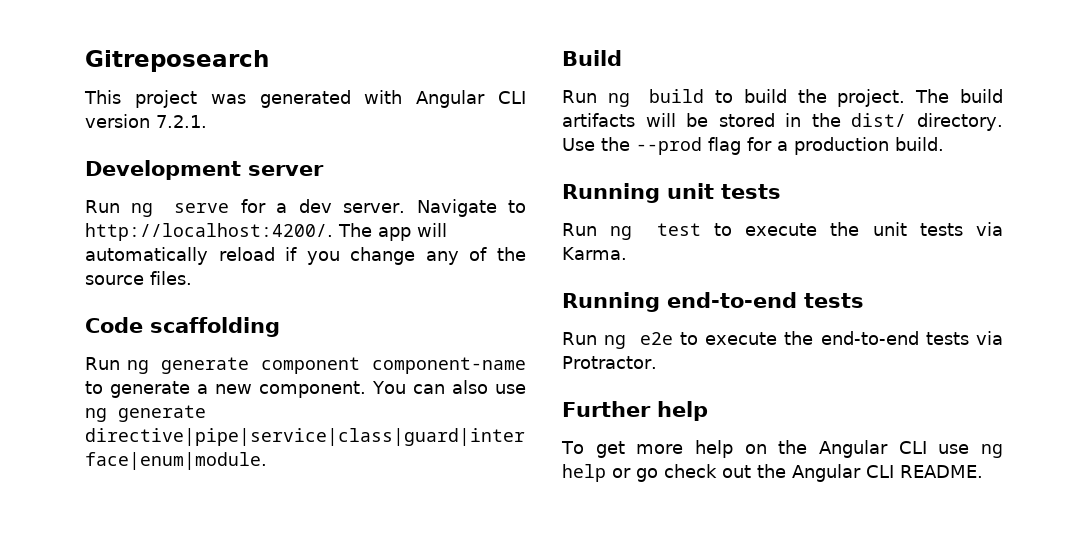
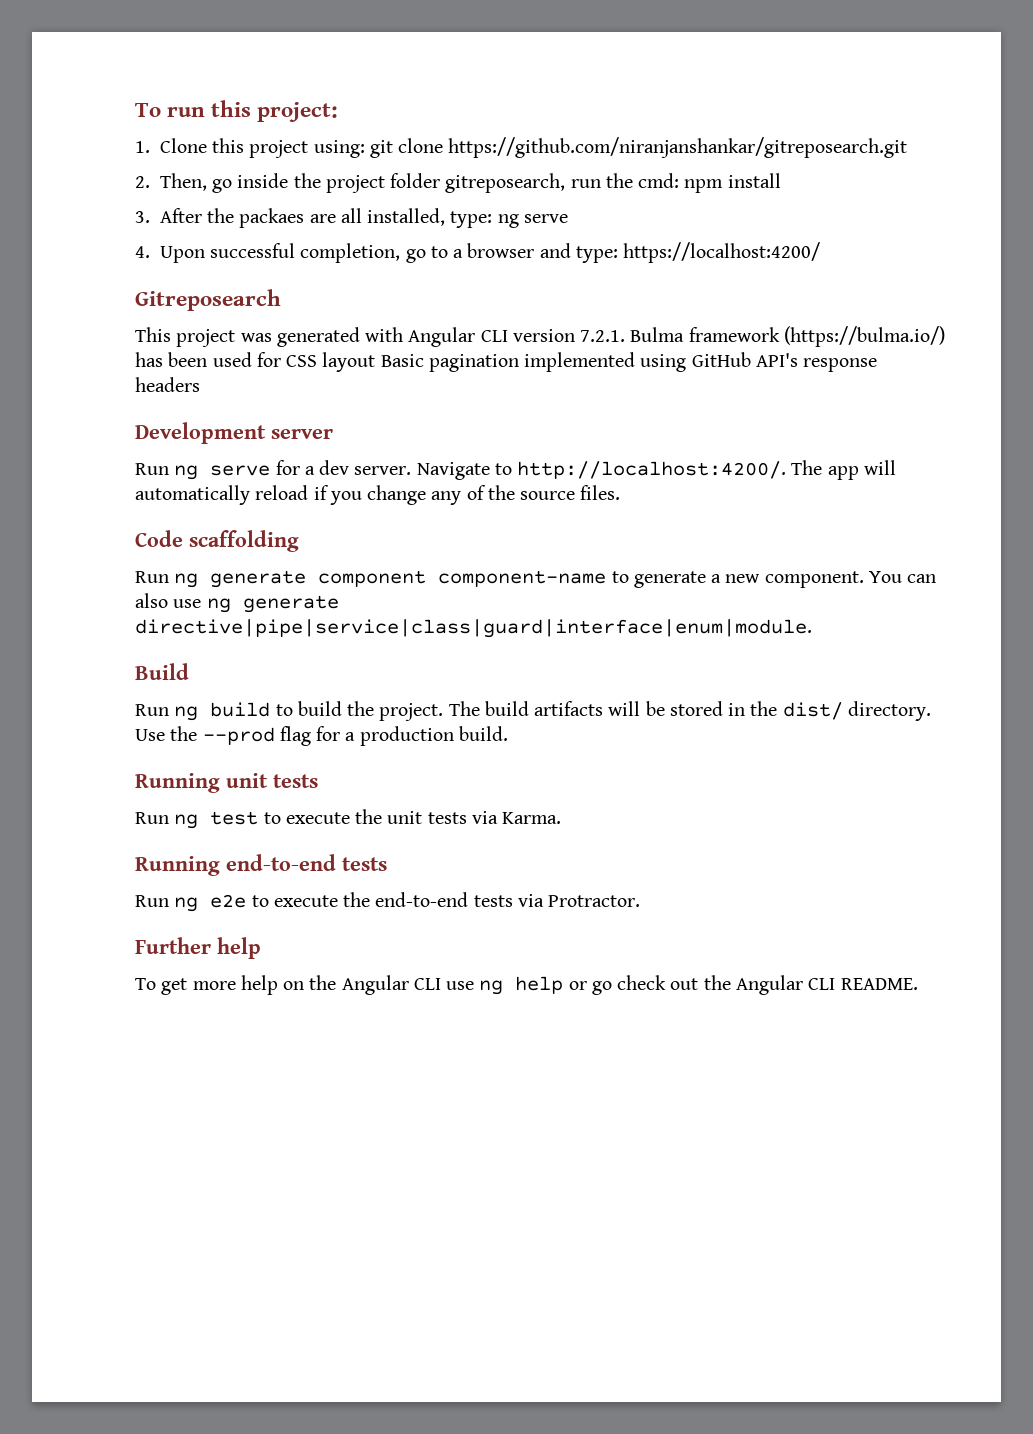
(85, 61) none -> [135,100,339,122] [135,137,908,158] [135,173,781,193] [135,208,568,228] [135,242,821,263] To run this project: // 1. Clone this project using: git clone https://github.com/niranjanshankar/gitreposearch.git // 2. Then, go inside the project folder gitreposearch, run the cmd: npm install // 3. After the packaes are all installed, type: ng serve // 4. Upon successful completion, go to a browser and type: https://localhost:4200/ //
(207, 121) none -> [630,326,945,347] [135,352,878,372] [135,377,200,392] Bulma framework (https://bulma.io/) has been used for CSS layout Basic pagination implemented using GitHub API's response headers

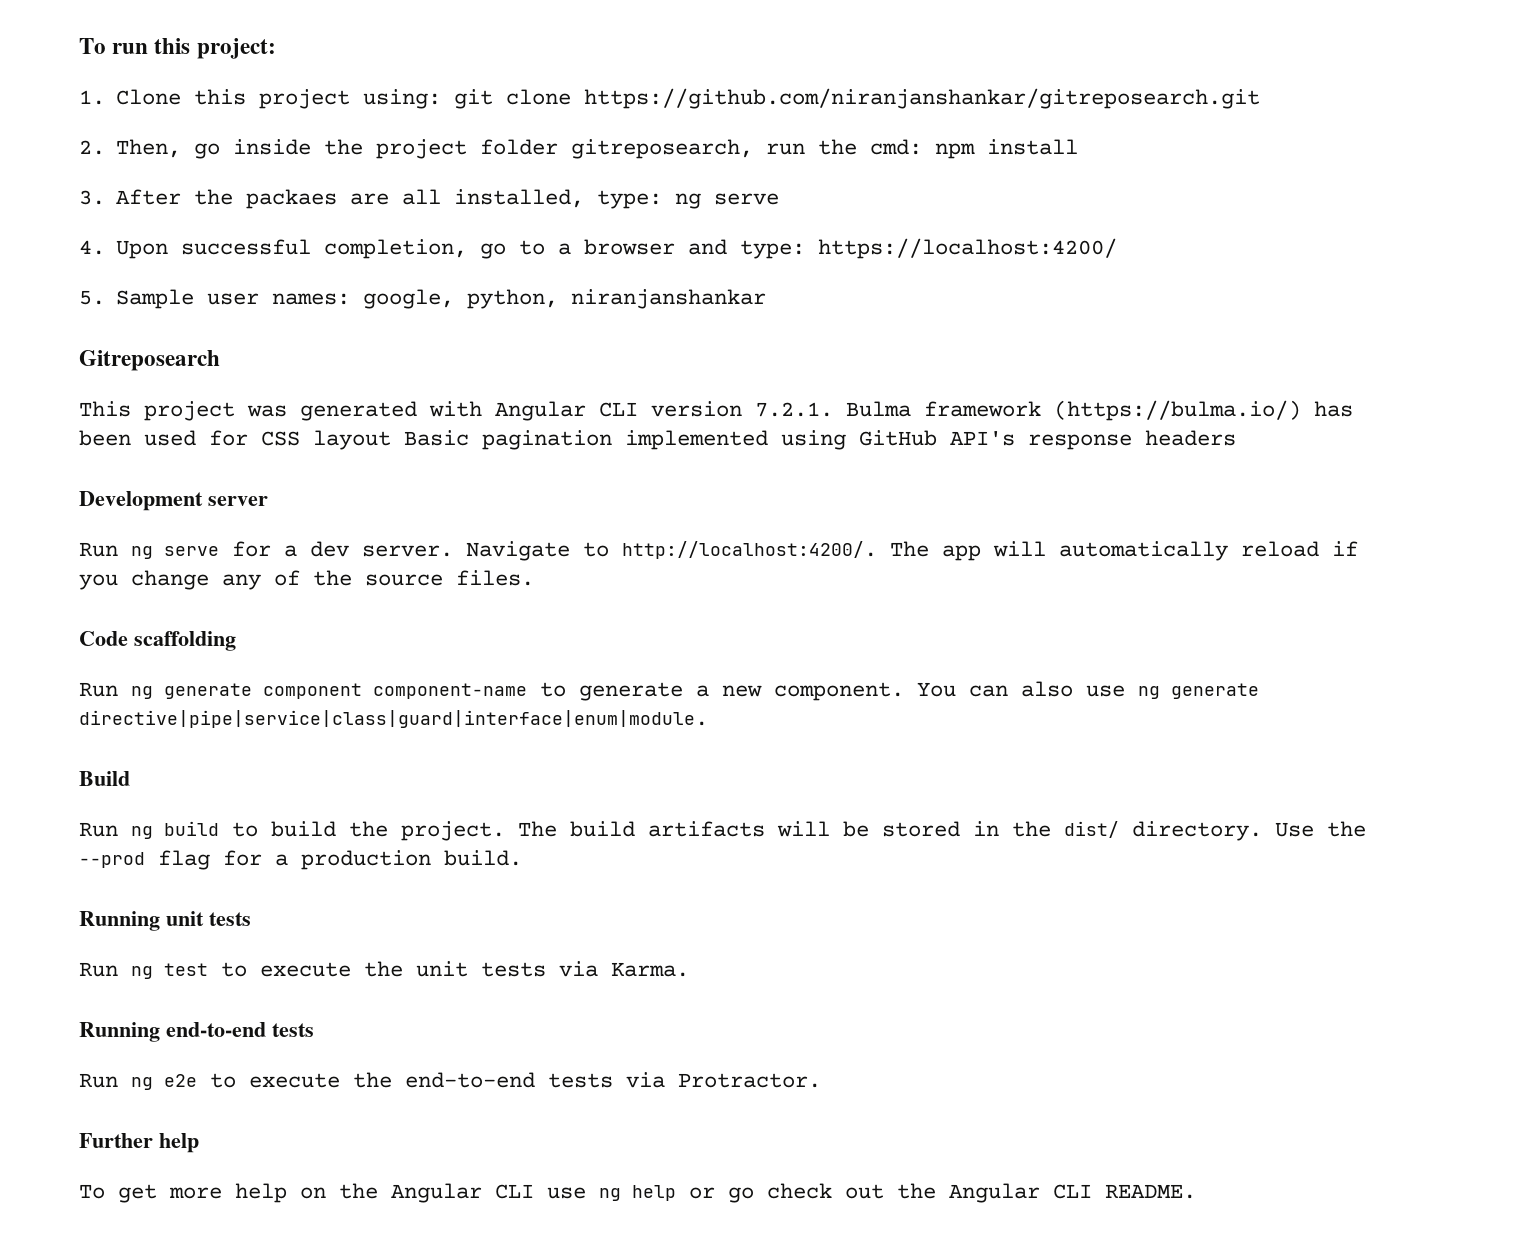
(821, 252) none -> [79,289,767,309] // 5. Sample user names: google, python, niranjanshankar

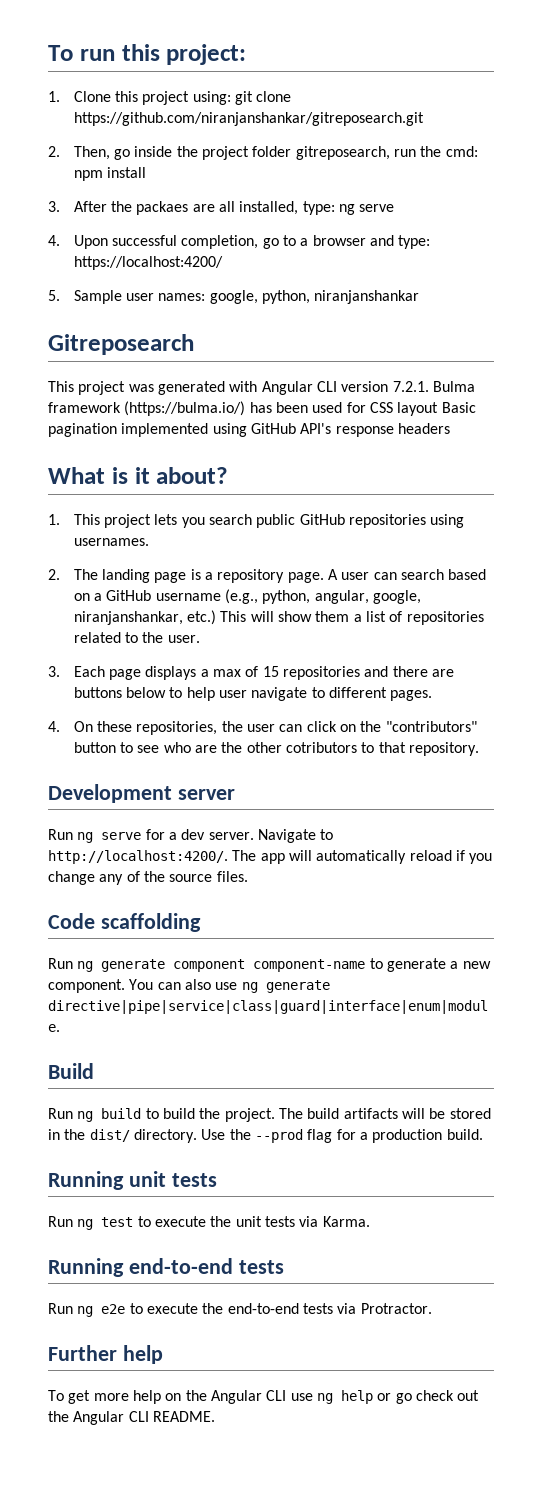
(1236, 438) none -> [48,467,229,484] [48,514,465,528] [73,538,149,546] [48,569,487,583] [73,589,421,604] [73,610,484,625] [73,632,200,643] [48,666,454,680] [73,687,433,701] [48,721,477,735] [73,742,479,756] // What is it about? // 1. This project lets you search public GitHub repositories using usernames. // 2. The landing page is a repository page. A user can search based on a GitHub username (e.g., python, angular, google, niranjanshankar, etc.) This will show them a list of repositories related to the user. // 3. Each page displays a max of 15 repositories and there are buttons below to help user navigate to different pages. // 4. On these repositories, the user can click on the "contributors" button to see who are the other cotributors to that repository.

